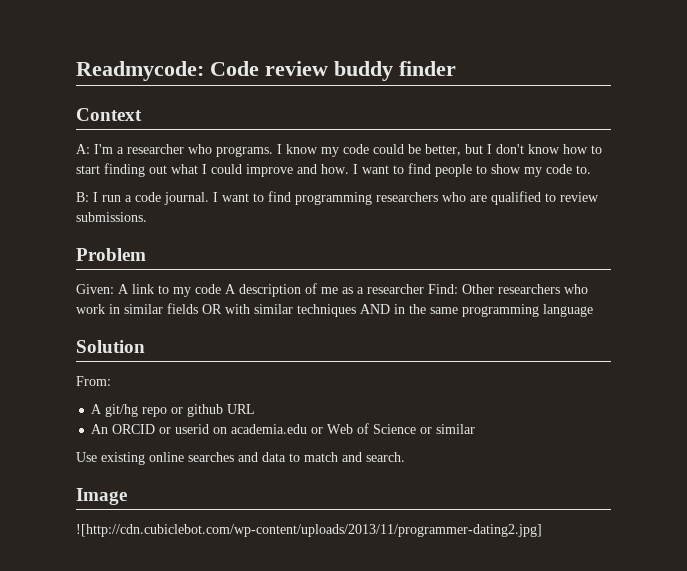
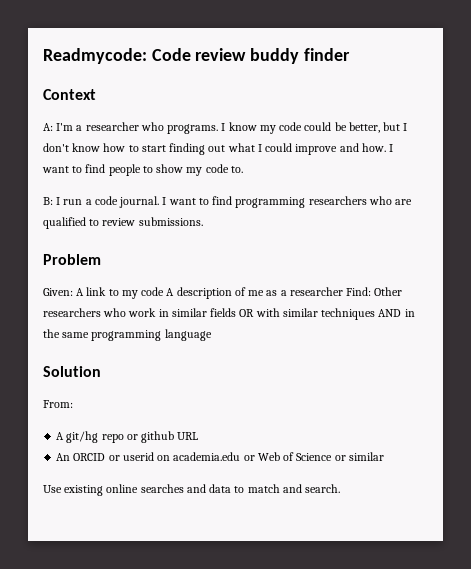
[76,488,127,505] [76,524,542,537] // Image // ![http://cdn.cubiclebot.com/wp-content/uploads/2013/11/programmer-dating2.jpg] -> (341, 488) none

